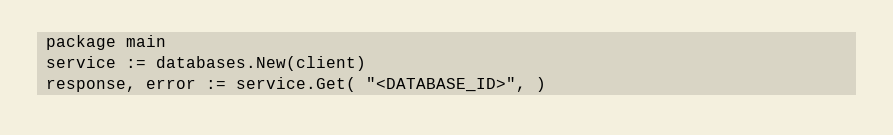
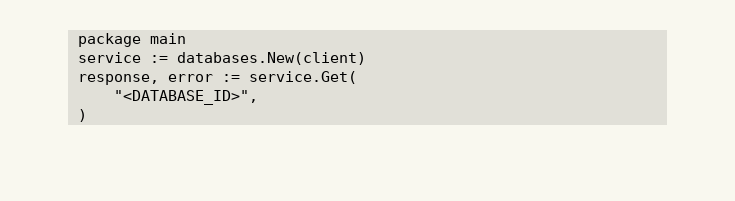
(356, 84) none -> (357, 77) //
(526, 84) none -> (258, 97) //

